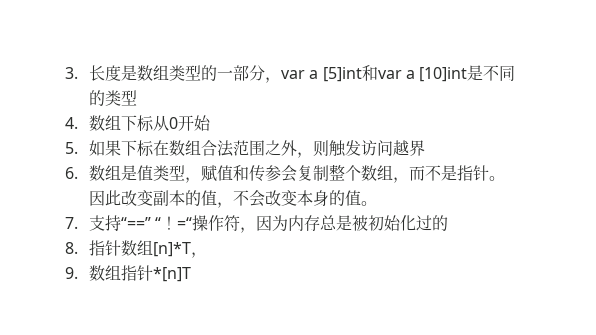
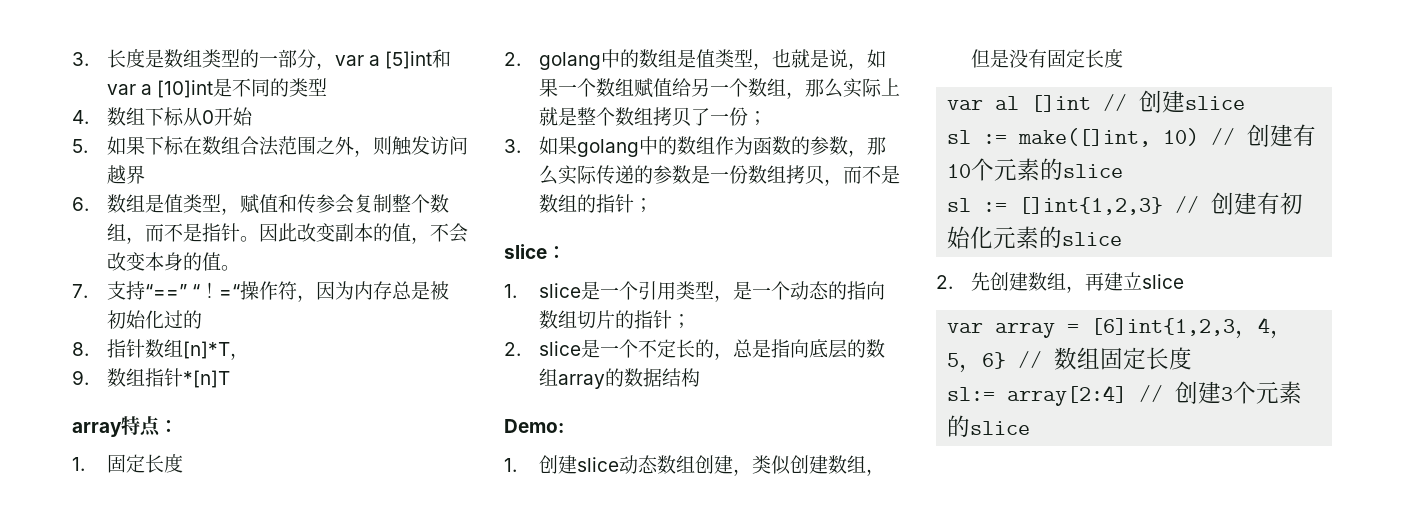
(192, 274) none -> [72,416,178,437] [72,454,183,473] [504,49,886,70] [538,78,900,99] [538,107,767,127] [504,136,886,157] [538,165,900,186] [538,194,653,213] [504,244,566,259] [504,281,885,302] [538,310,691,329] [504,339,885,360] [538,368,700,389] [504,419,564,433] [504,455,885,476] [970,49,1123,68] [947,90,1246,113] [947,124,1317,147] [947,158,1124,181] [947,192,1304,215] [947,226,1123,249] [936,272,1184,293] [947,317,1294,339] [947,347,1193,373] [947,381,1303,406] [947,415,1031,437] // array特点： // 1.固定长度 // 2. golang中的数组是值类型，也就是说，如果一个数组赋值给另一个数组，那么实际上就是整个数组拷贝了一份； // 3.如果golang中的数组作为函数的参数，那么实际传递的参数是一份数组拷贝，而不是数组的指针； // slice： // 1. slice是一个引用类型，是一个动态的指向数组切片的指针； // 2. slice是一个不定长的，总是指向底层的数组array的数据结构 // Demo: // 1.创建slice动态数组创建，类似创建数组，但是没有固定长度 // var al []int // 创建slice // sl := make([]int, 10) // 创建有10个元素的slice // sl := []int{1,2,3} // 创建有初始化元素的slice // 2.先创建数组，再建立slice // var array = [6]int{1,2,3，4，5，6} // 数组固定长度 // sl:= array[2:4] // 创建3个元素的slice

